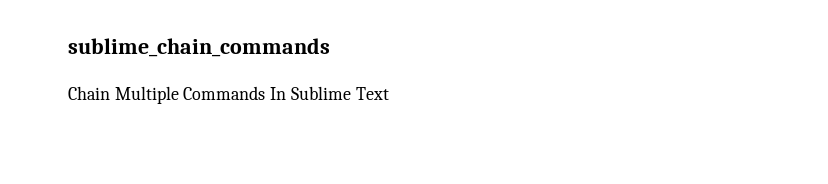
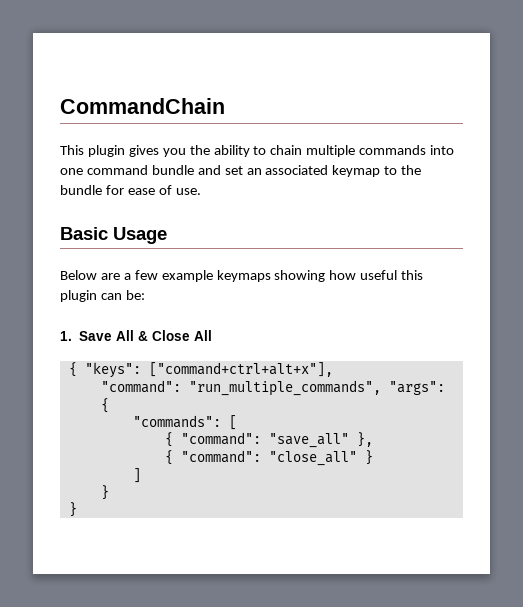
[68,38,330,57] [68,86,389,104] sublime_chain_commands // Chain Multiple Commands In Sublime Text -> [60,98,225,114] [60,145,455,157] [60,165,422,177] [60,185,201,195] [60,227,167,244] [60,270,424,282] [60,290,145,302] [60,330,213,341] [68,362,333,378] [100,380,445,396] [100,398,109,413] [132,415,237,430] [164,432,373,448] [164,450,373,466] [132,468,141,483] [100,485,109,500] [68,502,77,517] CommandChain // This plugin gives you the ability to chain multiple commands into one command bundle and set an associated keymap to the bundle for ease of use. // Basic Usage // Below are a few example keymaps showing how useful this plugin can be: // 1. Save All & Close All // { "keys": ["command+ctrl+alt+x"], // "command": "run_multiple_commands", "args": { // "commands": [ // { "command": "save_all" }, // { "command": "close_all" } // ] // } // }

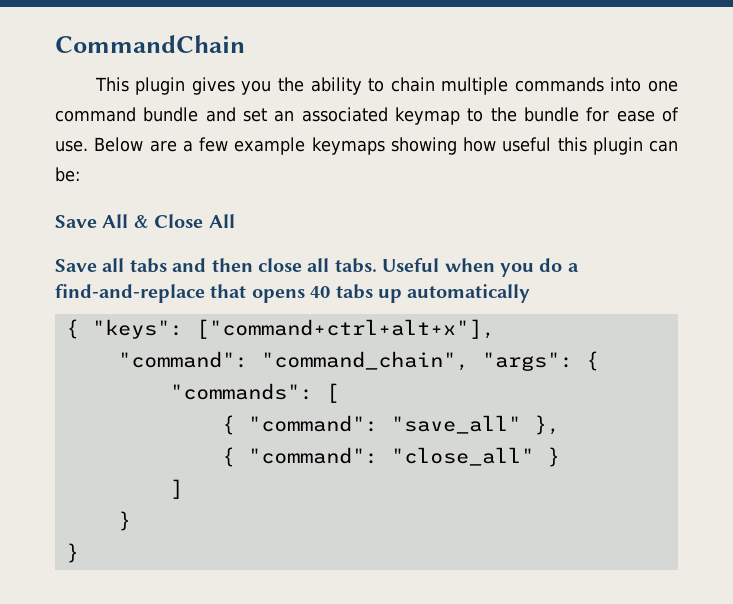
[60,227,167,244] // Basic Usage // -> (88, 146) none
[60,331,72,341] 1. -> (80, 174) none
(213, 335) none -> [55,258,579,277] [55,284,531,303] // Save all tabs and then close all tabs. Useful when you do a find-and-replace that opens 40 tabs up automatically
[188,380,381,396] "run_multiple_commands", -> [260,351,469,371] "command_chain",

